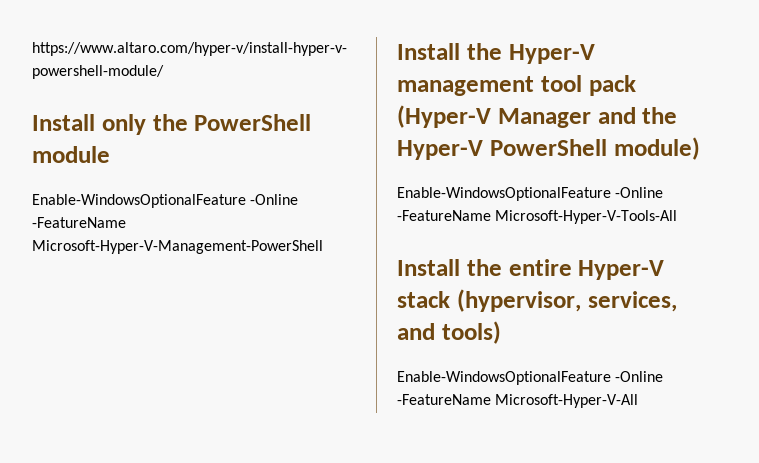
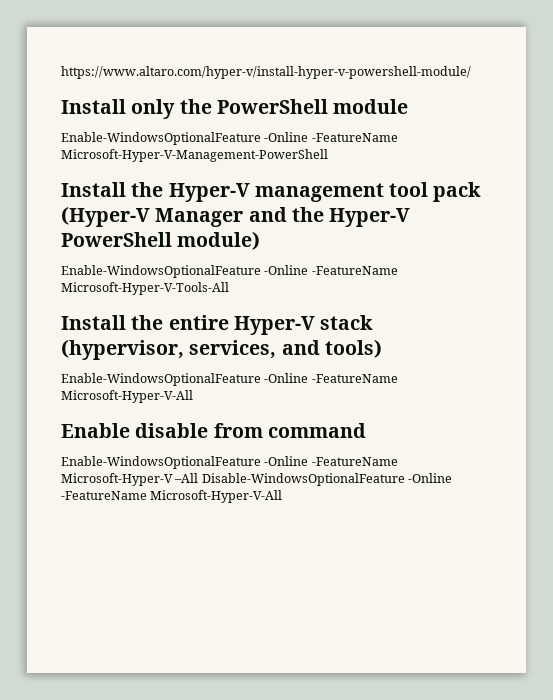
(639, 401) none -> [61,423,366,438] [61,456,398,469] [61,473,453,486] [61,490,283,503] // Enable disable from command // Enable-WindowsOptionalFeature -Online -FeatureName Microsoft-Hyper-V –All Disable-WindowsOptionalFeature -Online -FeatureName Microsoft-Hyper-V-All

